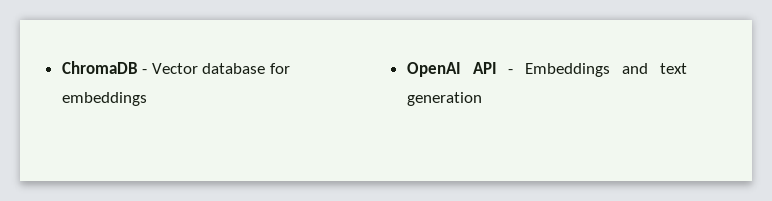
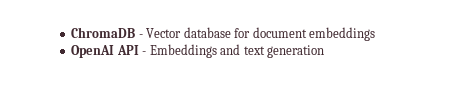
(291, 68) none -> [252,27,307,38] document

